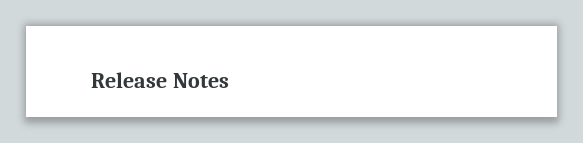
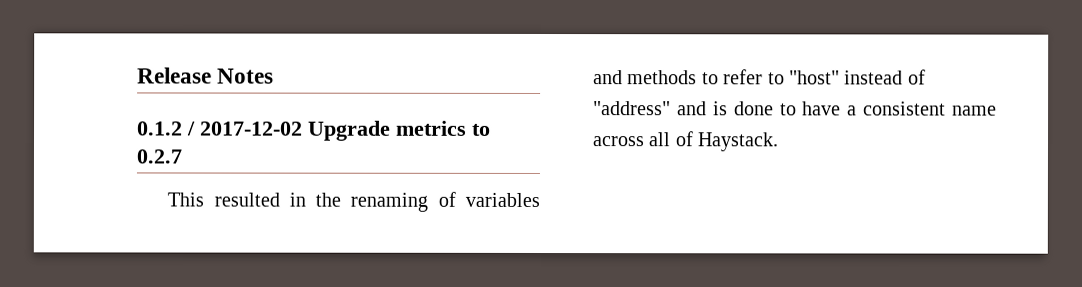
(229, 80) none -> [137,120,491,141] [136,149,182,164] [167,191,540,212] [593,69,926,85] [593,101,997,116] [592,131,780,152] // 0.1.2 / 2017-12-02 Upgrade metrics to 0.2.7 // This resulted in the renaming of variables and methods to refer to "host" instead of "address" and is done to have a consistent name across all of Haystack.

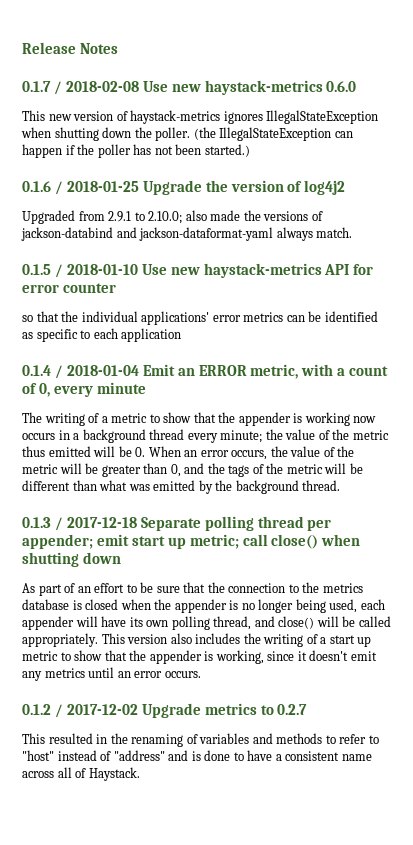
(275, 76) none -> [22,80,357,95] [22,110,379,124] [21,127,353,141] [22,144,250,158] [22,180,346,195] [22,210,323,224] [21,227,353,241] [22,263,374,278] [22,283,116,293] [22,311,378,325] [22,328,182,342] [22,364,389,379] [22,382,146,397] [22,412,377,426] [22,429,389,443] [22,446,355,460] [22,463,363,477] [22,480,341,494] [22,516,332,531] [22,534,361,549] [22,552,121,567] [22,582,363,596] [22,599,385,613] [22,616,391,630] [22,633,372,647] [22,650,377,664] [22,667,201,681] // 0.1.7 / 2018-02-08 Use new haystack-metrics 0.6.0 // This new version of haystack-metrics ignores IllegalStateException when shutting down the poller. (the IllegalStateException can happen if the poller has not been started.) // 0.1.6 / 2018-01-25 Upgrade the version of log4j2 // Upgraded from 2.9.1 to 2.10.0; also made the versions of jackson-databind and jackson-dataformat-yaml always match. // 0.1.5 / 2018-01-10 Use new haystack-metrics API for error counter // so that the individual applications' error metrics can be identified as specific to each application // 0.1.4 / 2018-01-04 Emit an ERROR metric, with a count of 0, every minute // The writing of a metric to show that the appender is working now occurs in a background thread every minute; the value of the metric thus emitted will be 0. When an error occurs, the value of the metric will be greater than 0, and the tags of the metric will be different than what was emitted by the background thread. // 0.1.3 / 2017-12-18 Separate polling thread per appender; emit start up metric; call close() when shutting down // As part of an effort to be sure that the connection to the metrics database is closed when the appender is no longer being used, each appender will have its own polling thread, and close() will be called appropriately. This version also includes the writing of a start up metric to show that the appender is working, since it doesn't emit any metrics until an error occurs.

